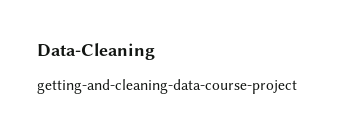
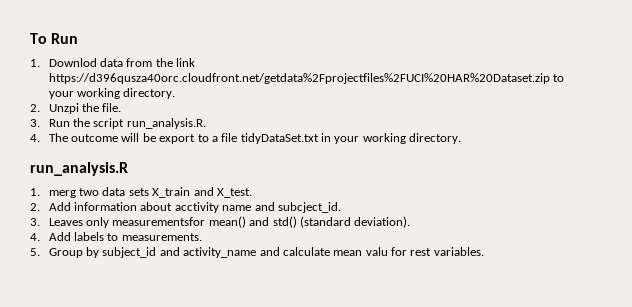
[37,43,155,60] [37,79,297,94] Data-Cleaning // getting-and-cleaning-data-course-project -> [30,33,79,44] [30,58,196,67] [48,73,565,84] [48,88,176,99] [30,103,122,114] [30,118,206,129] [30,133,462,144] [30,162,128,176] [30,187,252,198] [30,202,341,213] [30,216,411,228] [30,232,202,241] [30,247,484,258] To Run // 1. Downlod data from the link https://d396qusza40orc.cloudfront.net/getdata%2Fprojectfiles%2FUCI%20HAR%20Dataset.zip to your working directory. // 2. Unzpi the file. // 3. Run the script run_analysis.R. // 4. The outcome will be export to a file tidyDataSet.txt in your working directory. // run_analysis.R // 1. merg two data sets X_train and X_test. // 2. Add information about acctivity name and subcject_id. // 3. Leaves only measurementsfor mean() and std() (standard deviation). // 4. Add labels to measurements. // 5. Group by subject_id and activity_name and calculate mean valu for rest variables.

